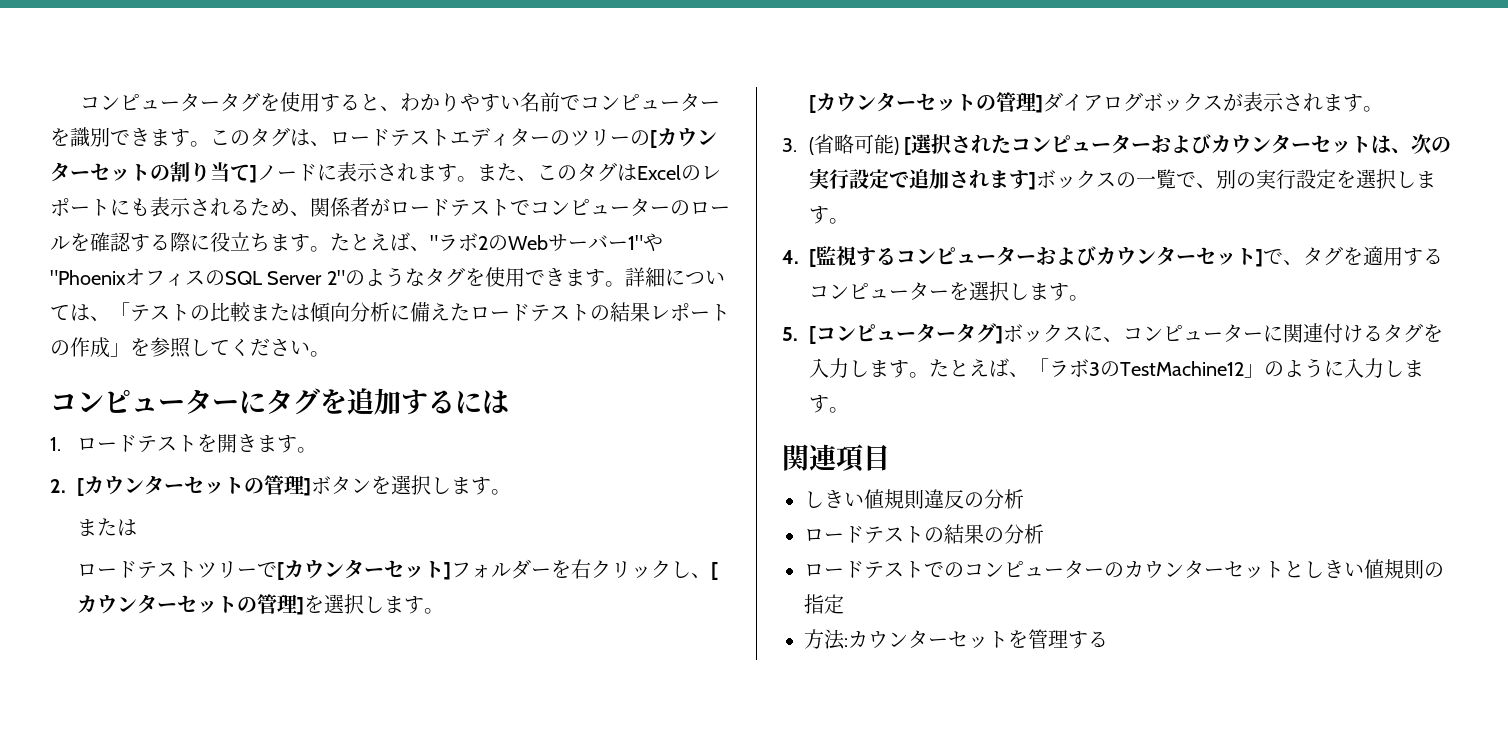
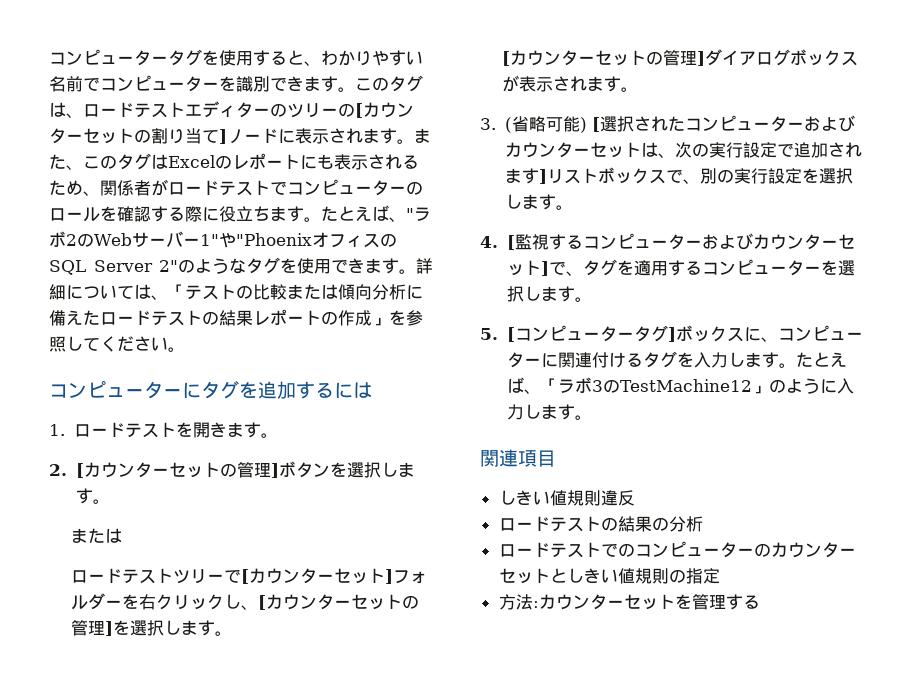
[1035,169,1176,189] ボックスの一覧 -> [546,167,666,184] リストボックス
[964,489,1024,509] の分析 -> (635, 498) none

